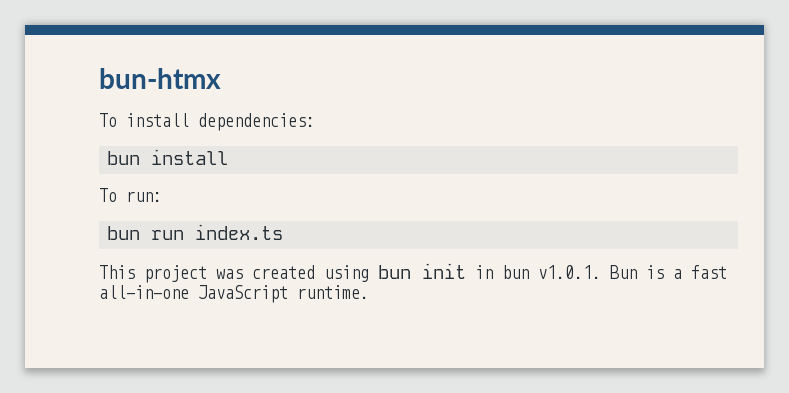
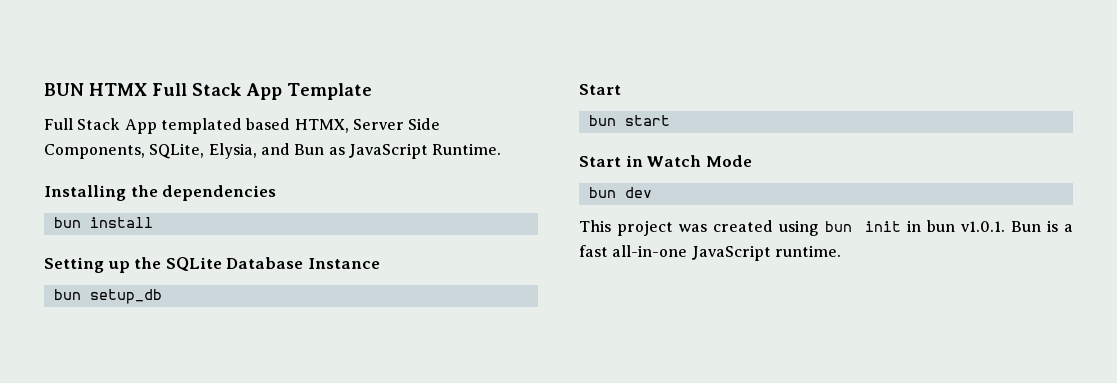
[99,68,221,89] [99,113,315,131] [107,149,229,165] [99,188,162,202] [107,224,284,240] bun-htmx // To install dependencies: // bun install // To run: // bun run index.ts -> [44,83,372,100] [44,118,441,134] [44,143,502,159] [44,185,277,201] [53,217,153,228] [44,257,380,273] [53,289,162,304] [579,84,621,95] [588,115,670,126] [579,155,752,167] [588,187,652,198] BUN HTMX Full Stack App Template // Full Stack App templated based HTMX, Server Side Components, SQLite, Elysia, and Bun as JavaScript Runtime. // Installing the dependencies // bun install // Setting up the SQLite Database Instance // bun setup_db // Start // bun start // Start in Watch Mode // bun dev

